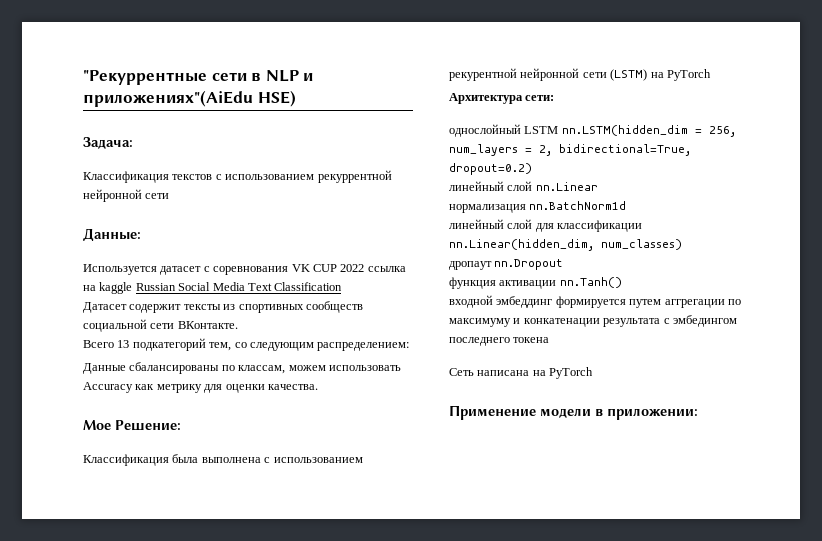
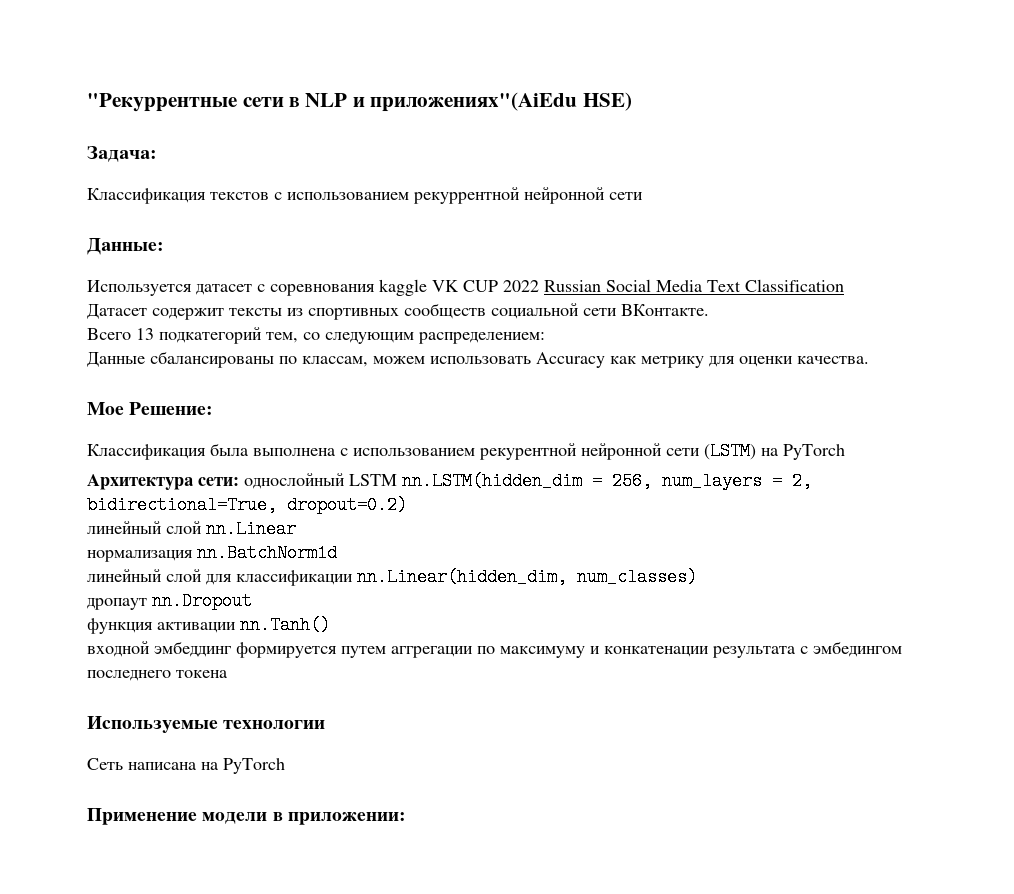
(289, 270) none -> [379,279,427,296] kaggle
[367,266,406,272] [83,282,133,294] ссылка на kaggle -> (539, 286) none
(555, 98) // -> (239, 481) none
(550, 340) none -> [87,716,326,733] // Используемые технологии

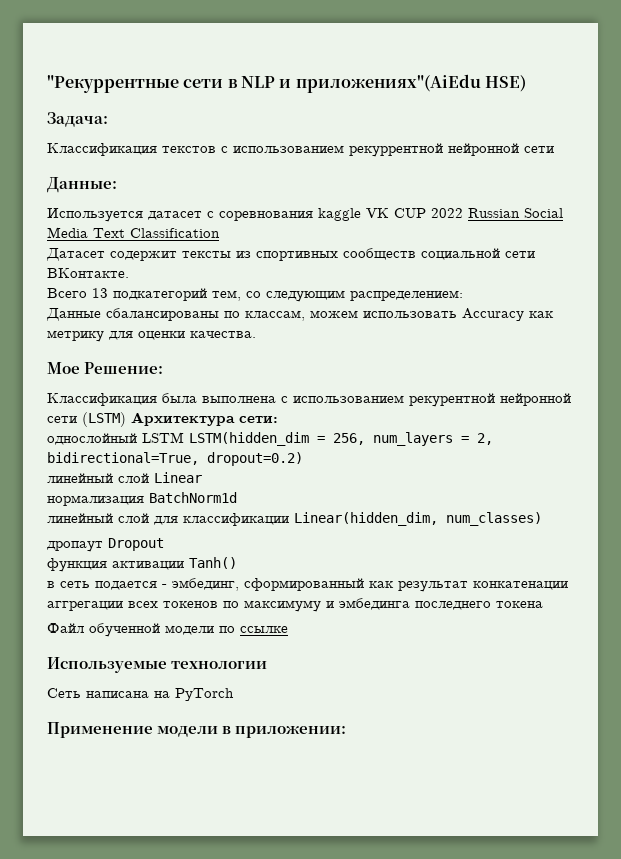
[761,444,845,460] на PyTorch // -> (126, 419) none
(239, 481) none -> (278, 419) //
[402,472,582,490] nn.LSTM(hidden_dim -> [189,432,309,446] LSTM(hidden_dim
[206,520,296,538] nn.Linear -> [154,472,202,483] Linear
[197,544,337,562] nn.BatchNorm1d -> [149,492,237,503] BatchNorm1d
[357,568,567,586] nn.Linear(hidden_dim, -> [294,512,438,526] Linear(hidden_dim,
[152,592,252,610] nn.Dropout -> [108,538,164,551] Dropout
[240,616,330,634] [87,641,902,658] [87,670,228,681] nn.Tanh() // входной эмбеддинг формируется путем аггрегации по максимуму и конкатенации результата с эмбедингом последнего токена -> [189,557,237,569] [47,578,568,592] [47,598,543,612] [47,623,288,637] Tanh() // в сеть подается - эмбединг, сформированный как результат конкатенации аггрегации всех токенов по максимуму и эмбединга последнего токена // Файл обученной модели по ссылке

